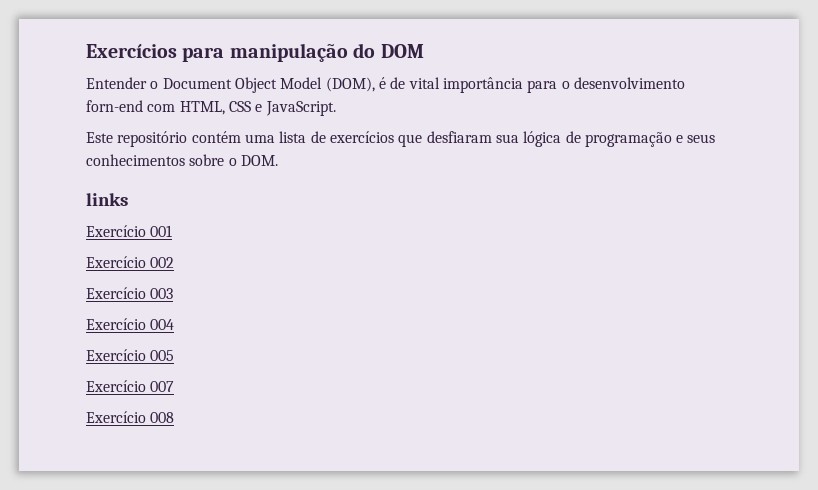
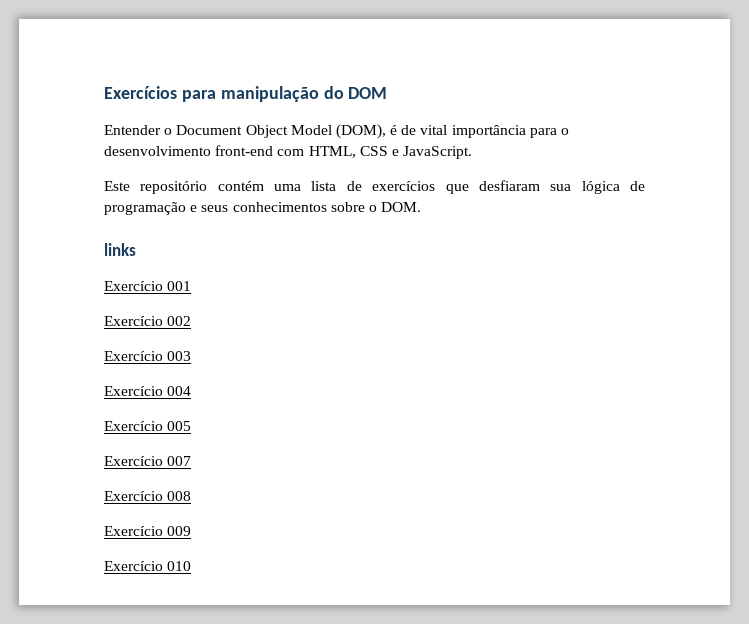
[86,100,143,112] forn-end -> [215,145,274,156] front-end
(175, 417) none -> [104,526,192,536] [104,561,192,571] // Exercício 009 // Exercício 010

